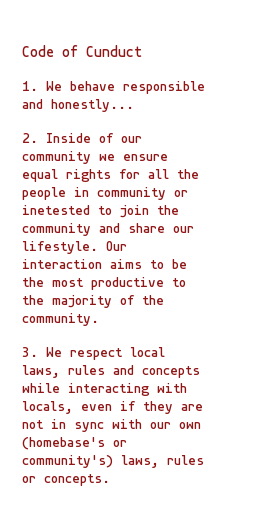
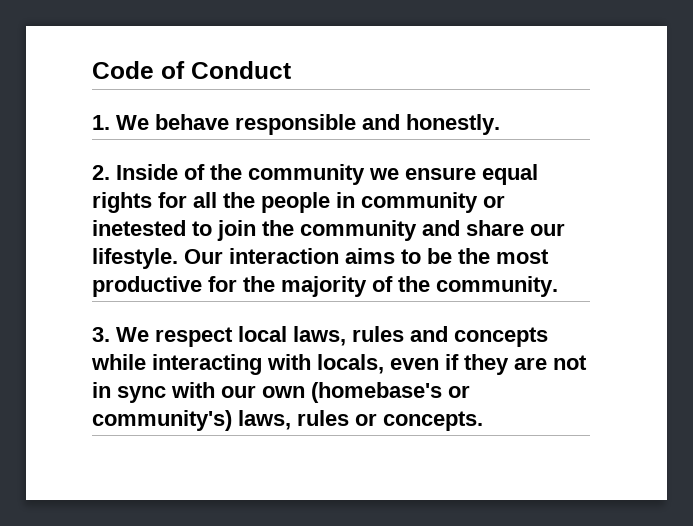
[86,45,142,57] Cunduct -> [191,61,291,79] Conduct
[51,99,134,112] honestly... -> [406,114,500,135] honestly.
[121,136,142,143] our -> [210,164,242,180] the
[172,278,186,287] to -> [208,276,237,292] for

